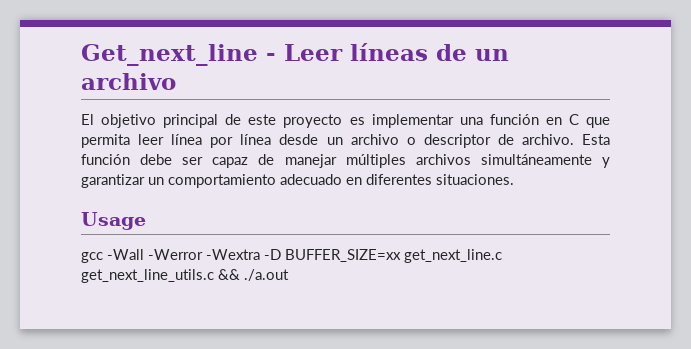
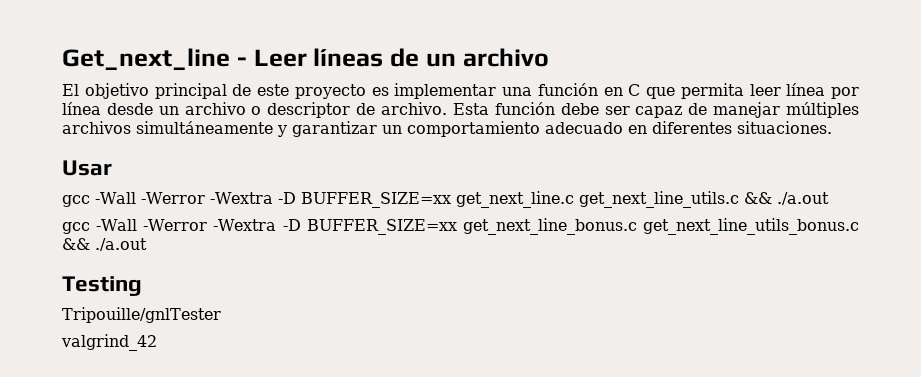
[81,212,146,230] Usage -> [62,160,112,176] Usar
(289, 275) none -> [62,218,859,235] [62,238,147,251] [62,276,142,296] [62,307,221,323] [61,334,157,351] // gcc -Wall -Werror -Wextra -D BUFFER_SIZE=xx get_next_line_bonus.c get_next_line_utils_bonus.c && ./a.out // Testing // Tripouille/gnlTester // valgrind_42

